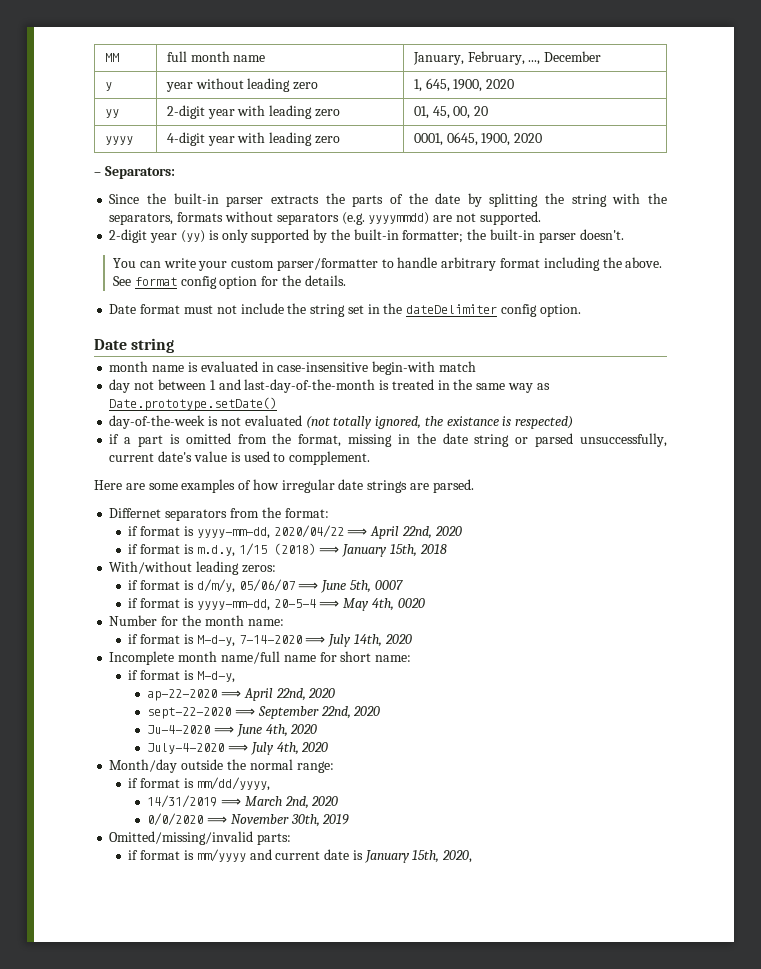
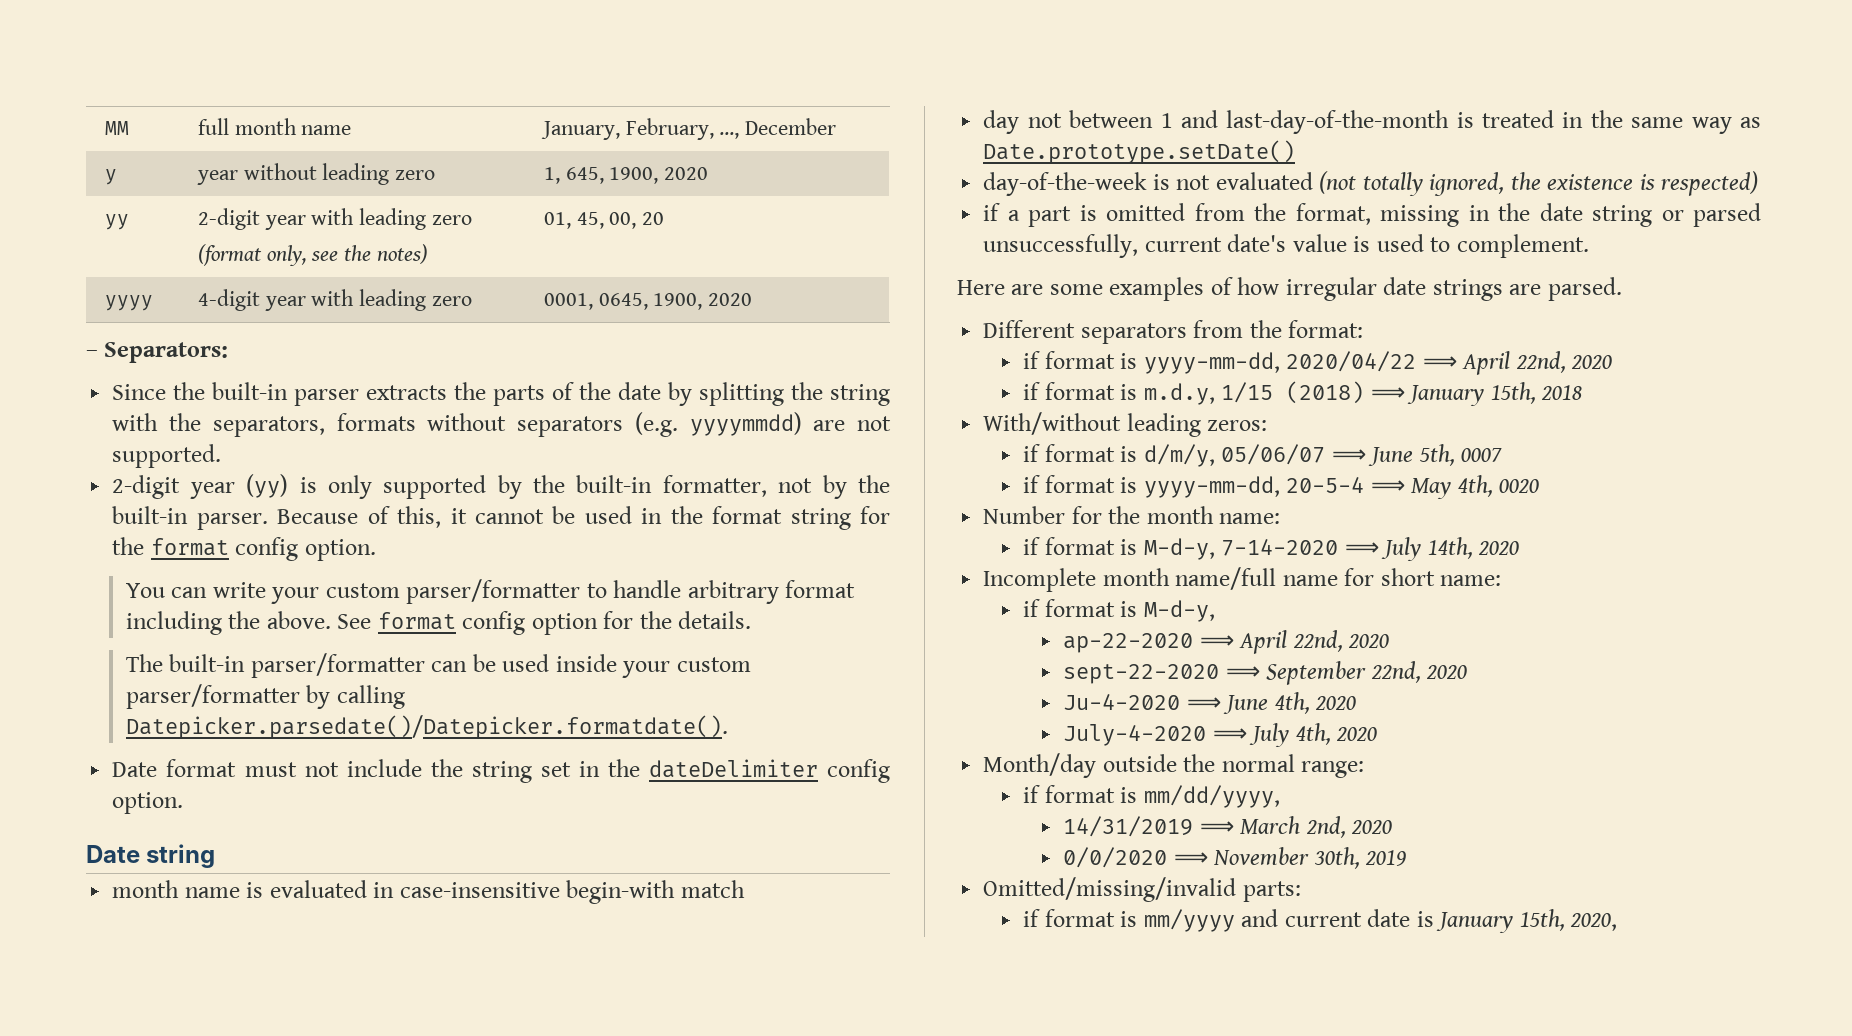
(340, 113) none -> [197,244,429,266] // (format only, see the notes)
[402,229,624,243] formatter; the built-in parser doesn't. -> [662,475,890,499] [112,506,890,530] [112,537,376,561] formatter, not by the built-in parser. Because of this, it cannot be used in the format string for the format config option.
(346, 280) none -> [125,653,751,678] [125,684,405,709] [125,715,728,739] // The built-in parser/formatter can be used inside your custom parser/formatter by calling Datepicker.parsedate()/Datepicker.formatdate().
[446,416,499,426] existance -> [1547,174,1634,190] existence
[289,451,371,465] compplement. -> [1456,234,1589,258] complement.
[109,508,162,518] Differnet -> [983,320,1076,338] Different

